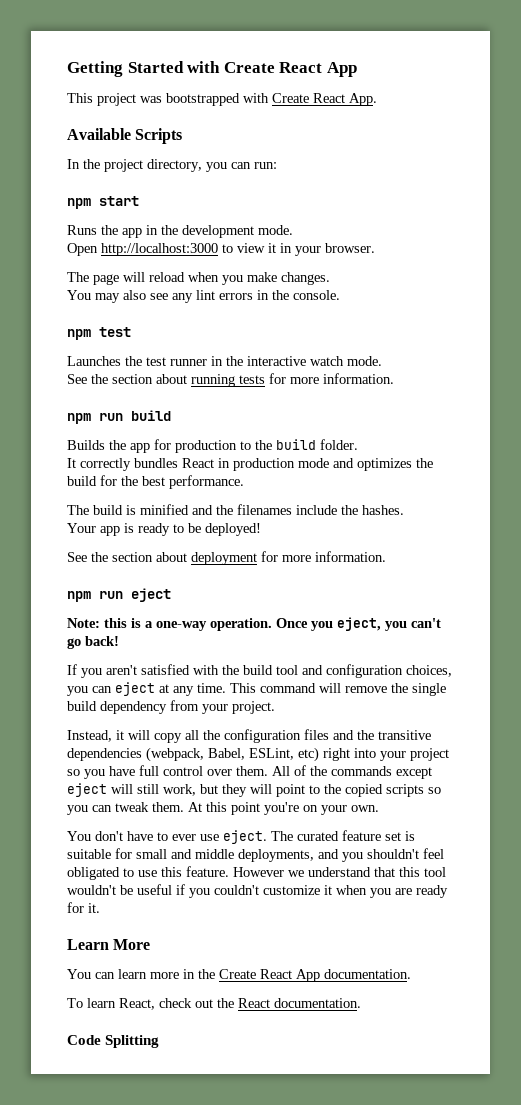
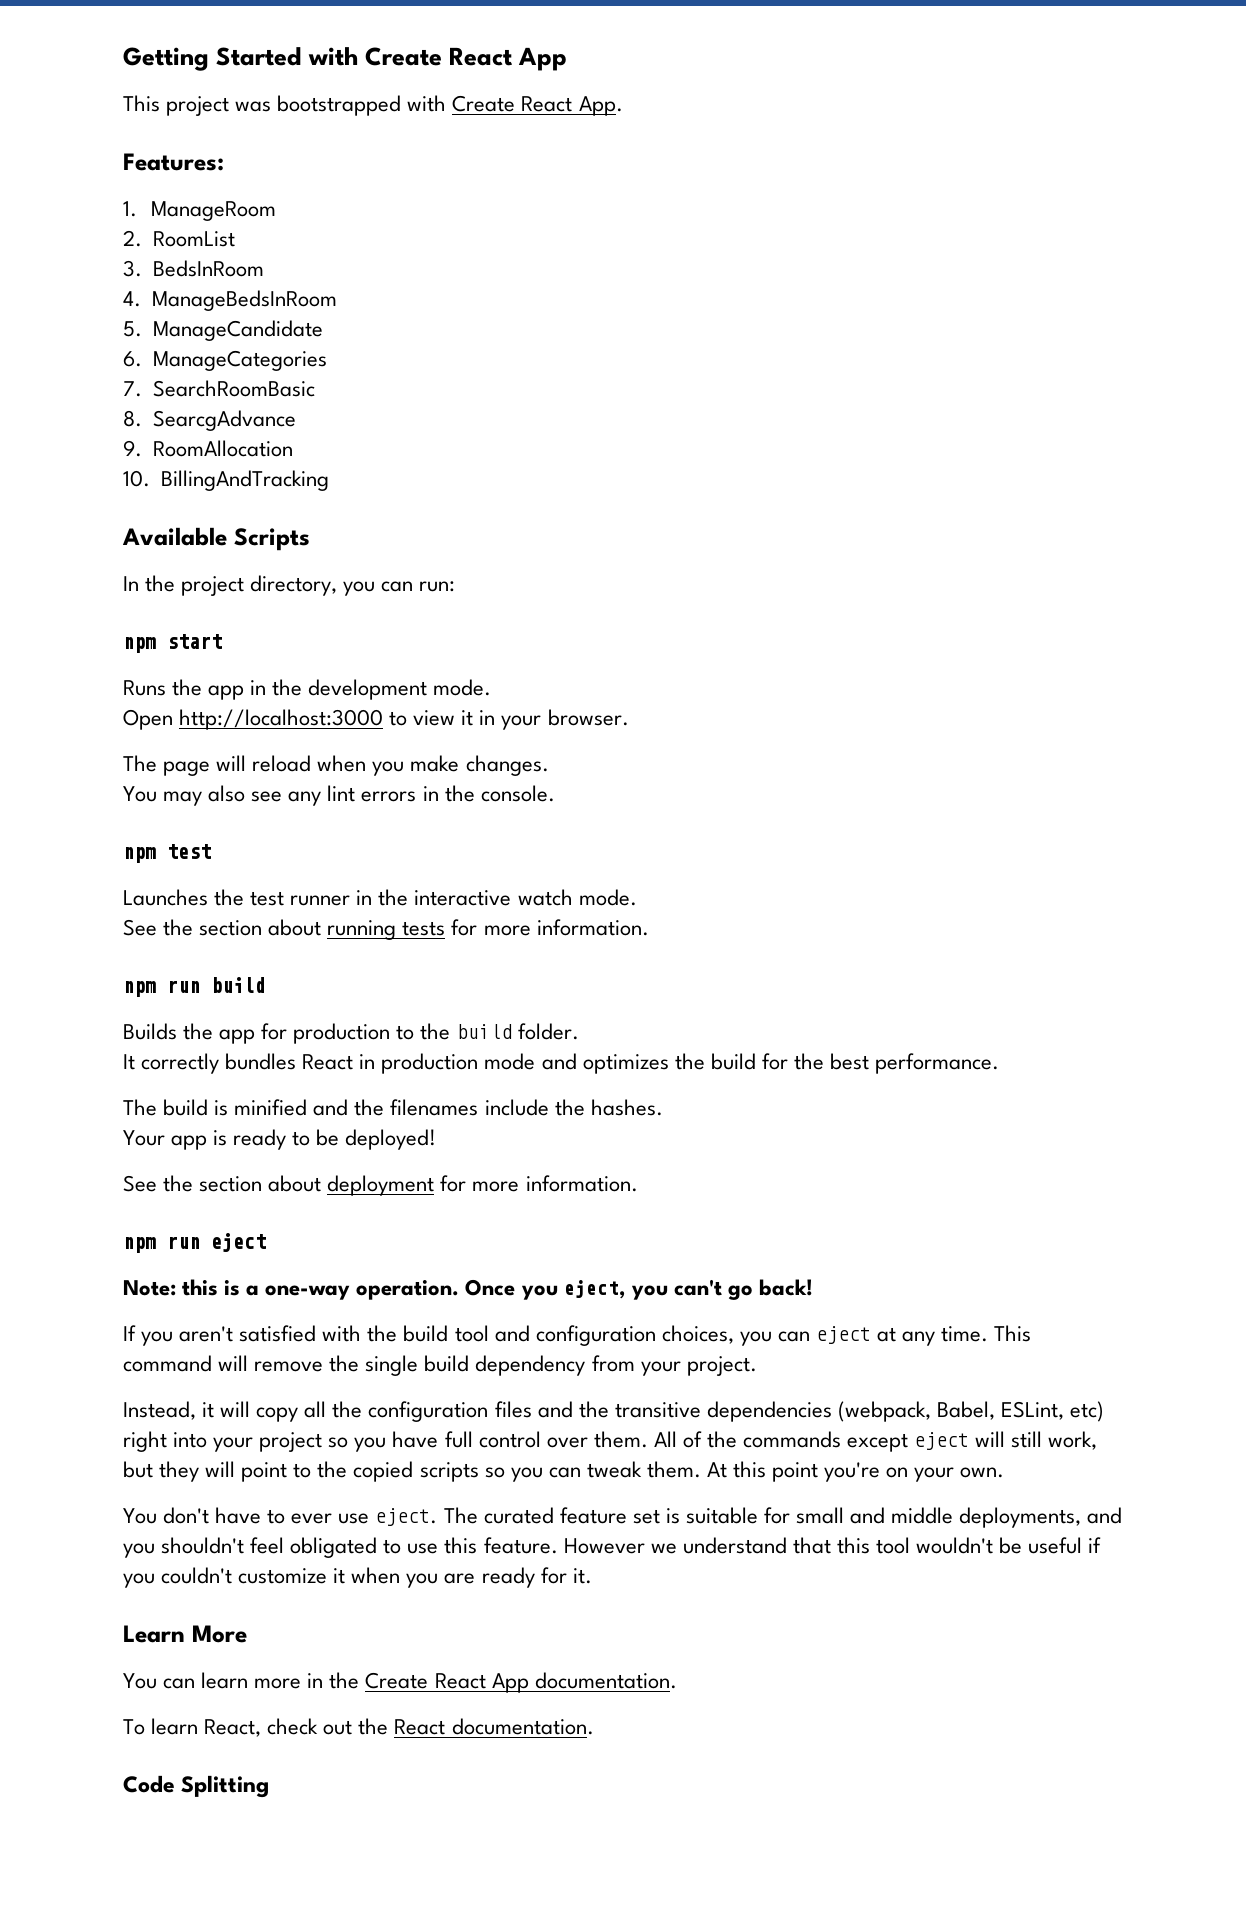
(377, 99) none -> [123,153,224,171] [123,201,276,221] [123,230,236,247] [123,260,265,277] [123,290,338,311] [123,320,324,341] [123,350,328,371] [123,380,316,397] [123,410,297,431] [123,440,294,457] [123,470,330,491] // Features: // 1. ManageRoom // 2. RoomList // 3. BedsInRoom // 4. ManageBedsInRoom // 5. ManageCandidate // 6. ManageCategories // 7. SearchRoomBasic // 8. SearcgAdvance // 9. RoomAllocation // 10. BillingAndTracking

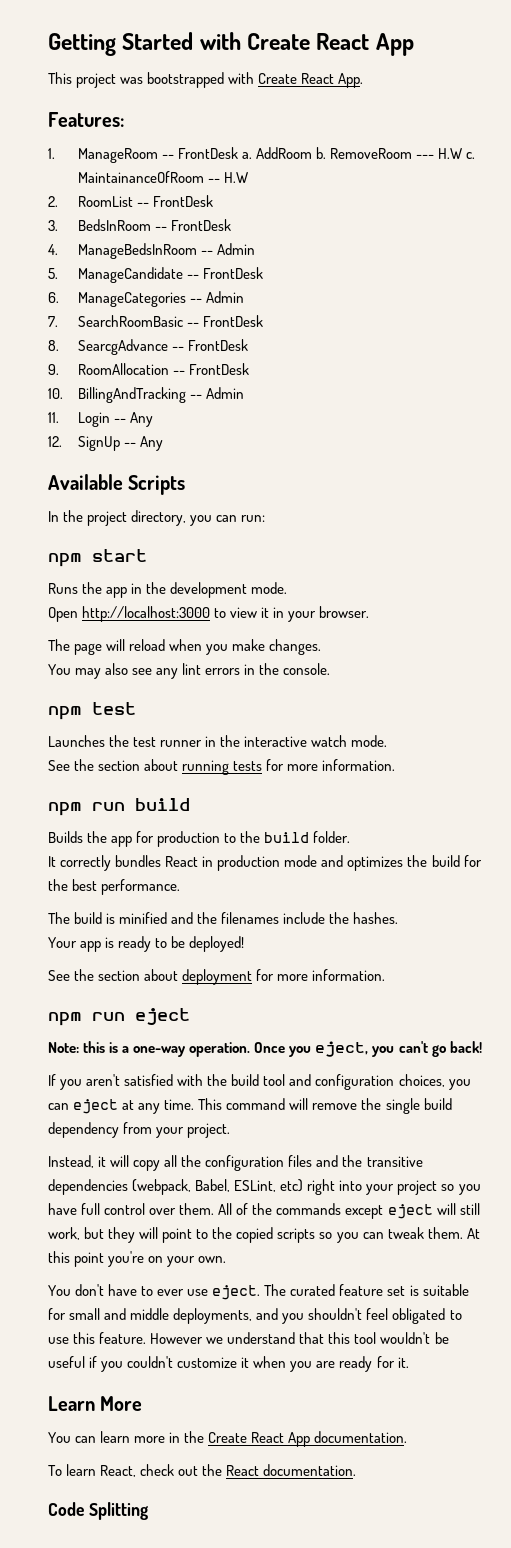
(276, 211) none -> [161,147,476,159] [77,171,249,183] -- FrontDesk a. AddRoom b. RemoveRoom --- H.W c. MaintainanceOfRoom -- H.W
(236, 239) none -> [136,195,214,207] -- FrontDesk
(265, 268) none -> [154,219,232,231] -- FrontDesk
(338, 300) none -> [200,243,256,255] -- Admin
(324, 330) none -> [186,267,264,279] -- FrontDesk
(328, 360) none -> [189,291,245,303] -- Admin
(316, 388) none -> [186,315,264,327] -- FrontDesk
(297, 420) none -> [171,339,249,351] -- FrontDesk
(294, 448) none -> [172,363,250,375] -- FrontDesk
(330, 480) none -> [189,387,245,399] [48,412,154,427] [48,436,164,451] -- Admin // 11. Login -- Any // 12. SignUp -- Any

